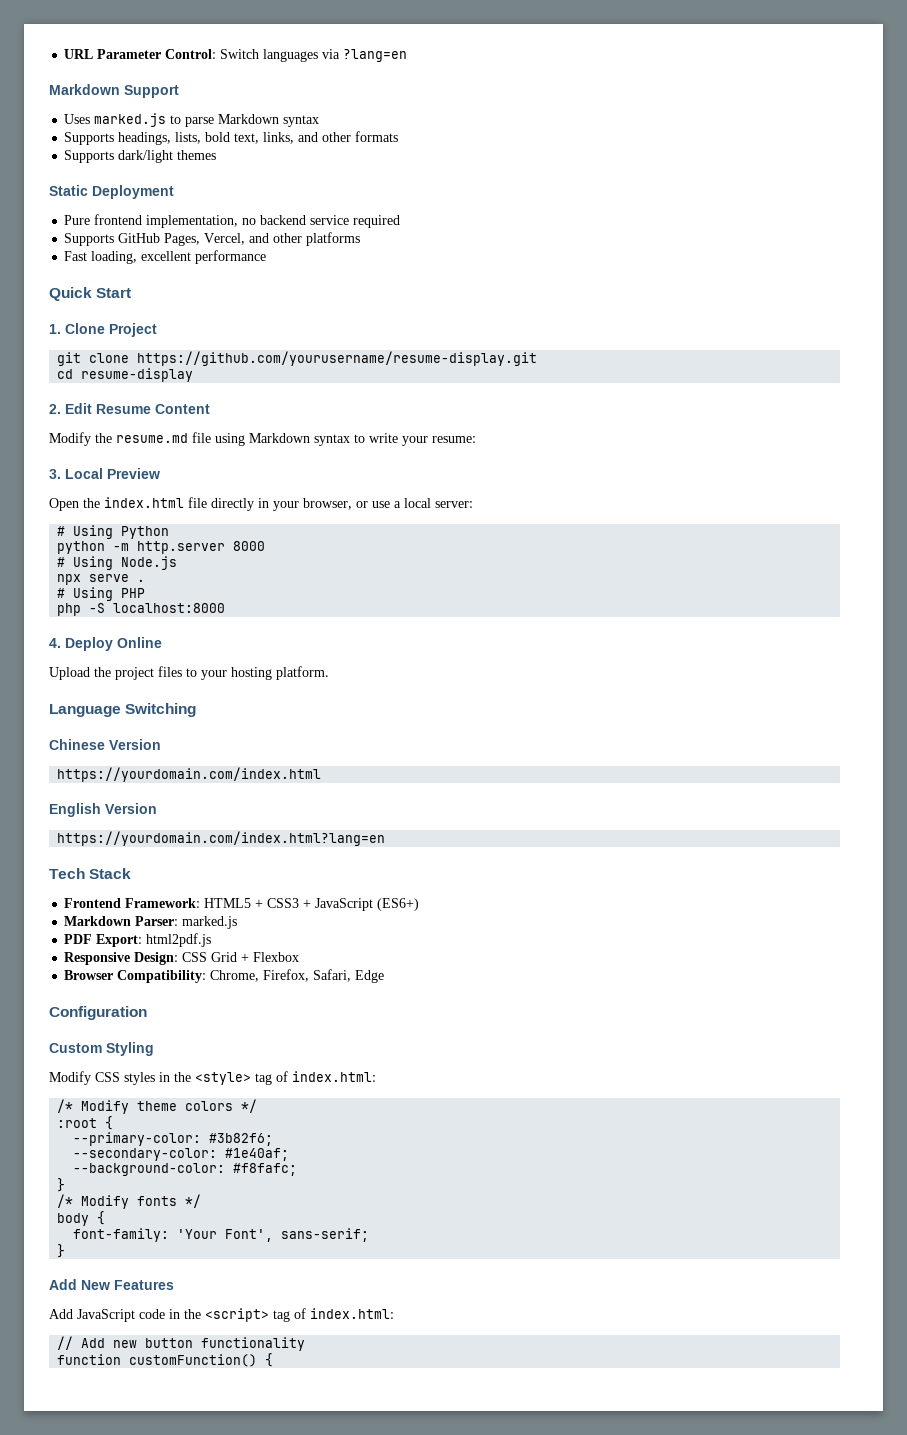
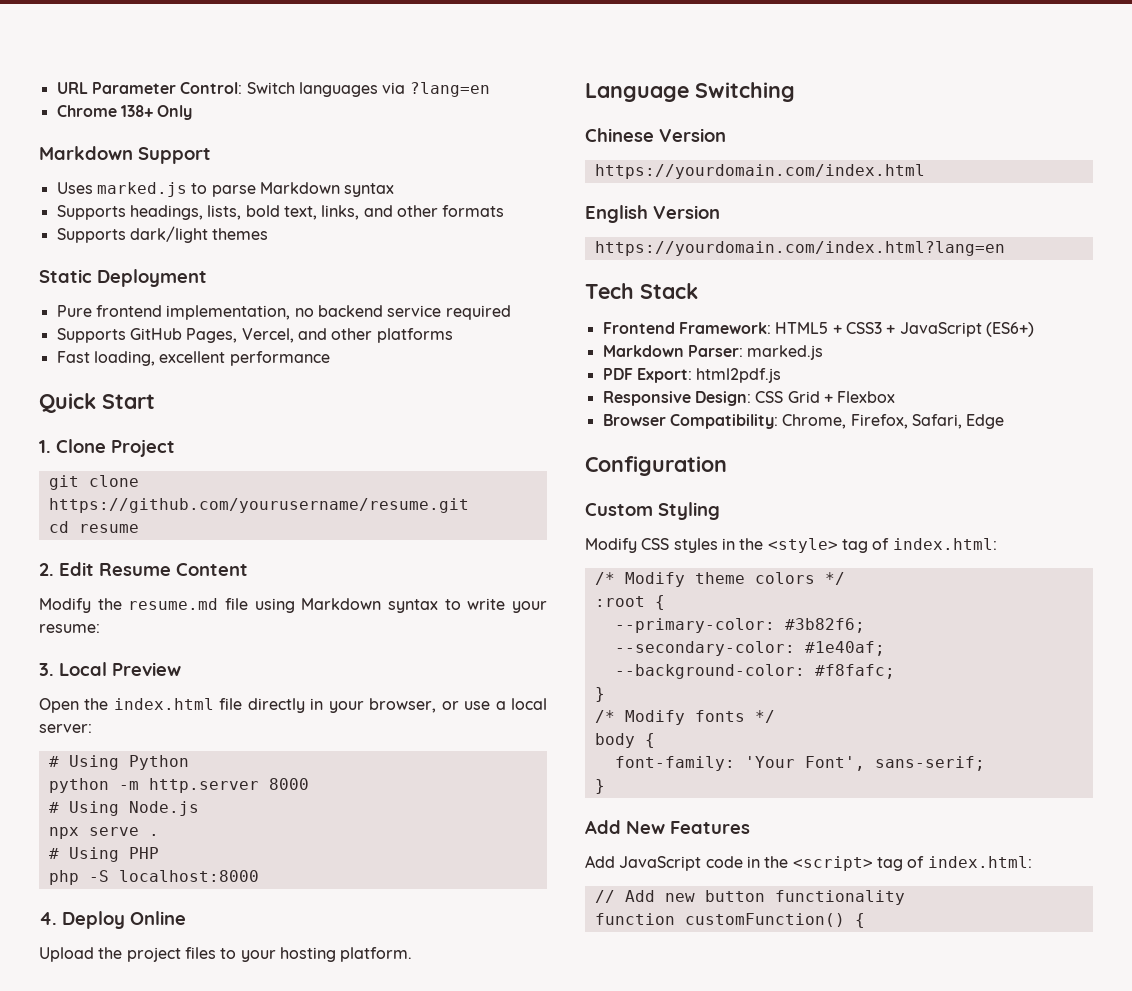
(408, 55) none -> [56,105,193,120] // Chrome 138+ Only
[137,351,538,366] https://github.com/yourusername/resume-display.git -> [48,498,469,513] https://github.com/yourusername/resume.git
[81,368,194,382] resume-display -> [78,524,139,533] resume

